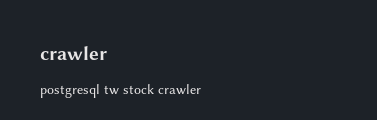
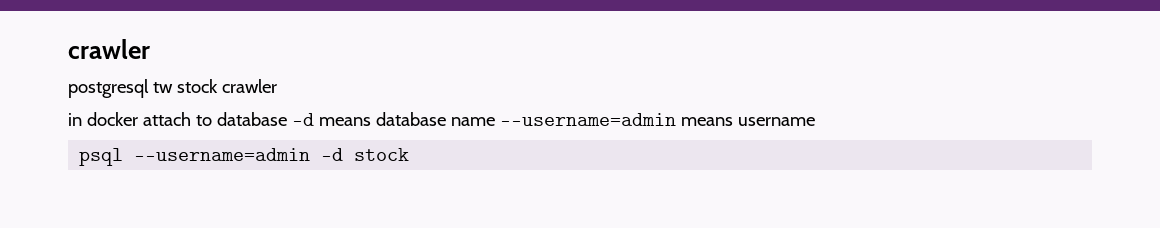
(201, 89) none -> [68,112,815,126] [79,148,410,166] // in docker attach to database -d means database name --username=admin means username // psql --username=admin -d stock

